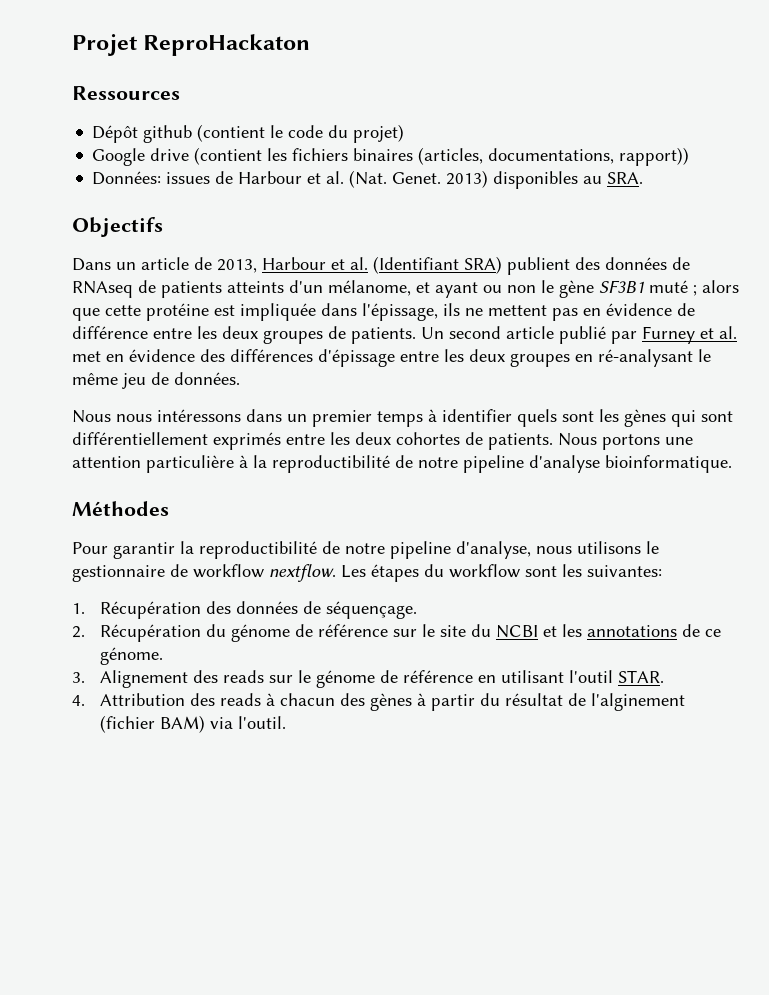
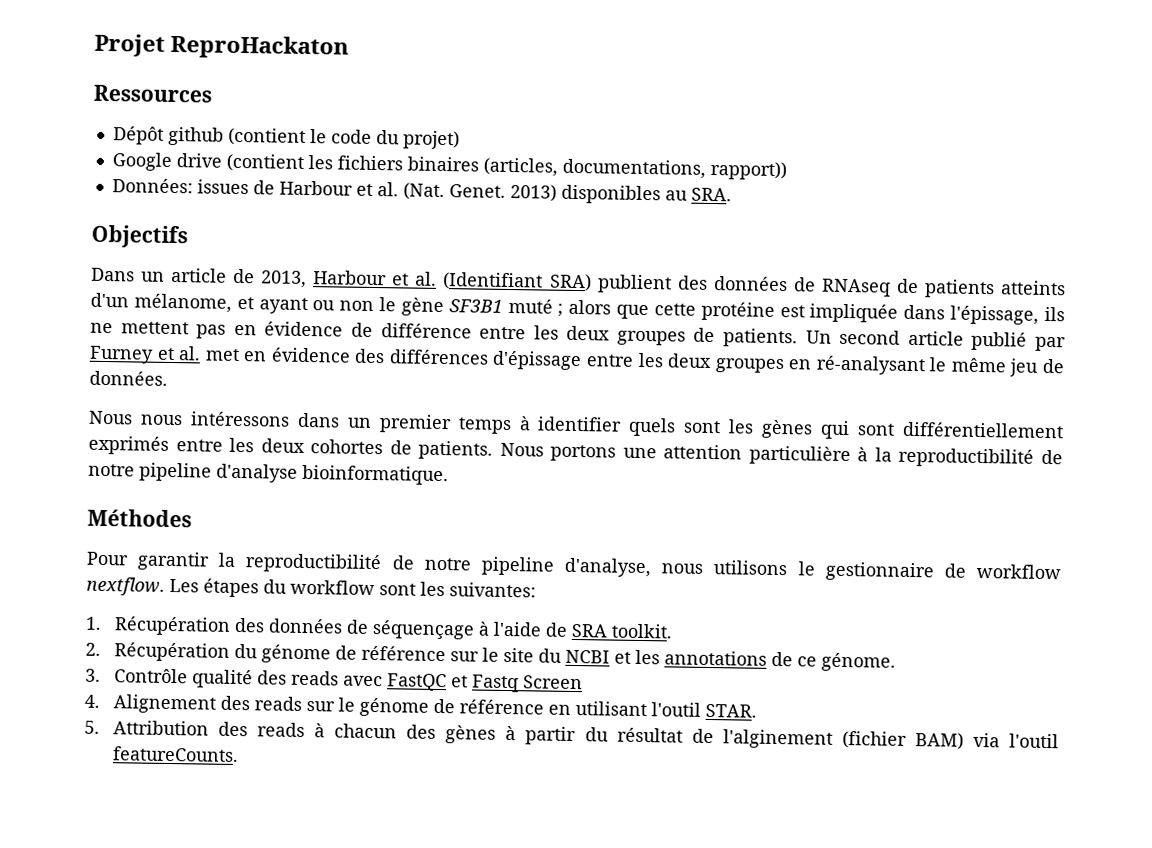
[326,601,418,619] séquençage. -> [371,619,673,640] séquençage à l'aide de SRA toolkit.
(85, 677) none -> [113,668,583,693] [84,694,100,708] Contrôle qualité des reads avec FastQC et Fastq Screen // 4.
[72,695,85,706] 4. -> [84,720,100,734] 5.
[238,716,287,729] l'outil. -> [1009,733,1060,749] [111,746,239,763] l'outil featureCounts.

